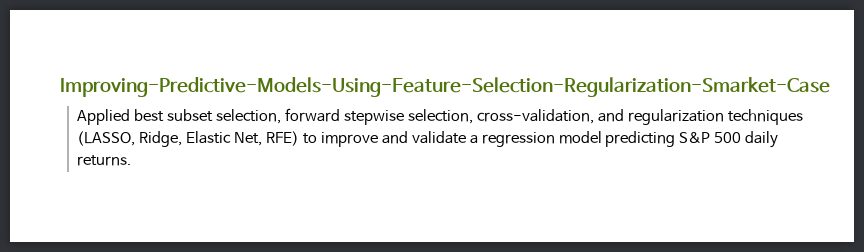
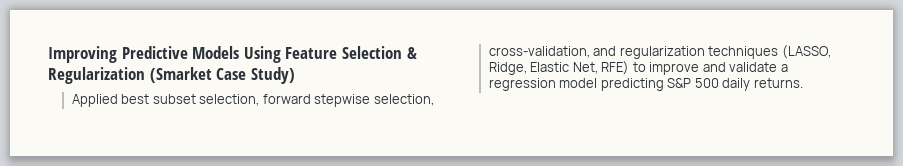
[60,77,830,97] Improving-Predictive-Models-Using-Feature-Selection-Regularization-Smarket-Case -> [48,46,417,63] [48,67,295,84] Improving Predictive Models Using Feature Selection & Regularization (Smarket Case Study)

